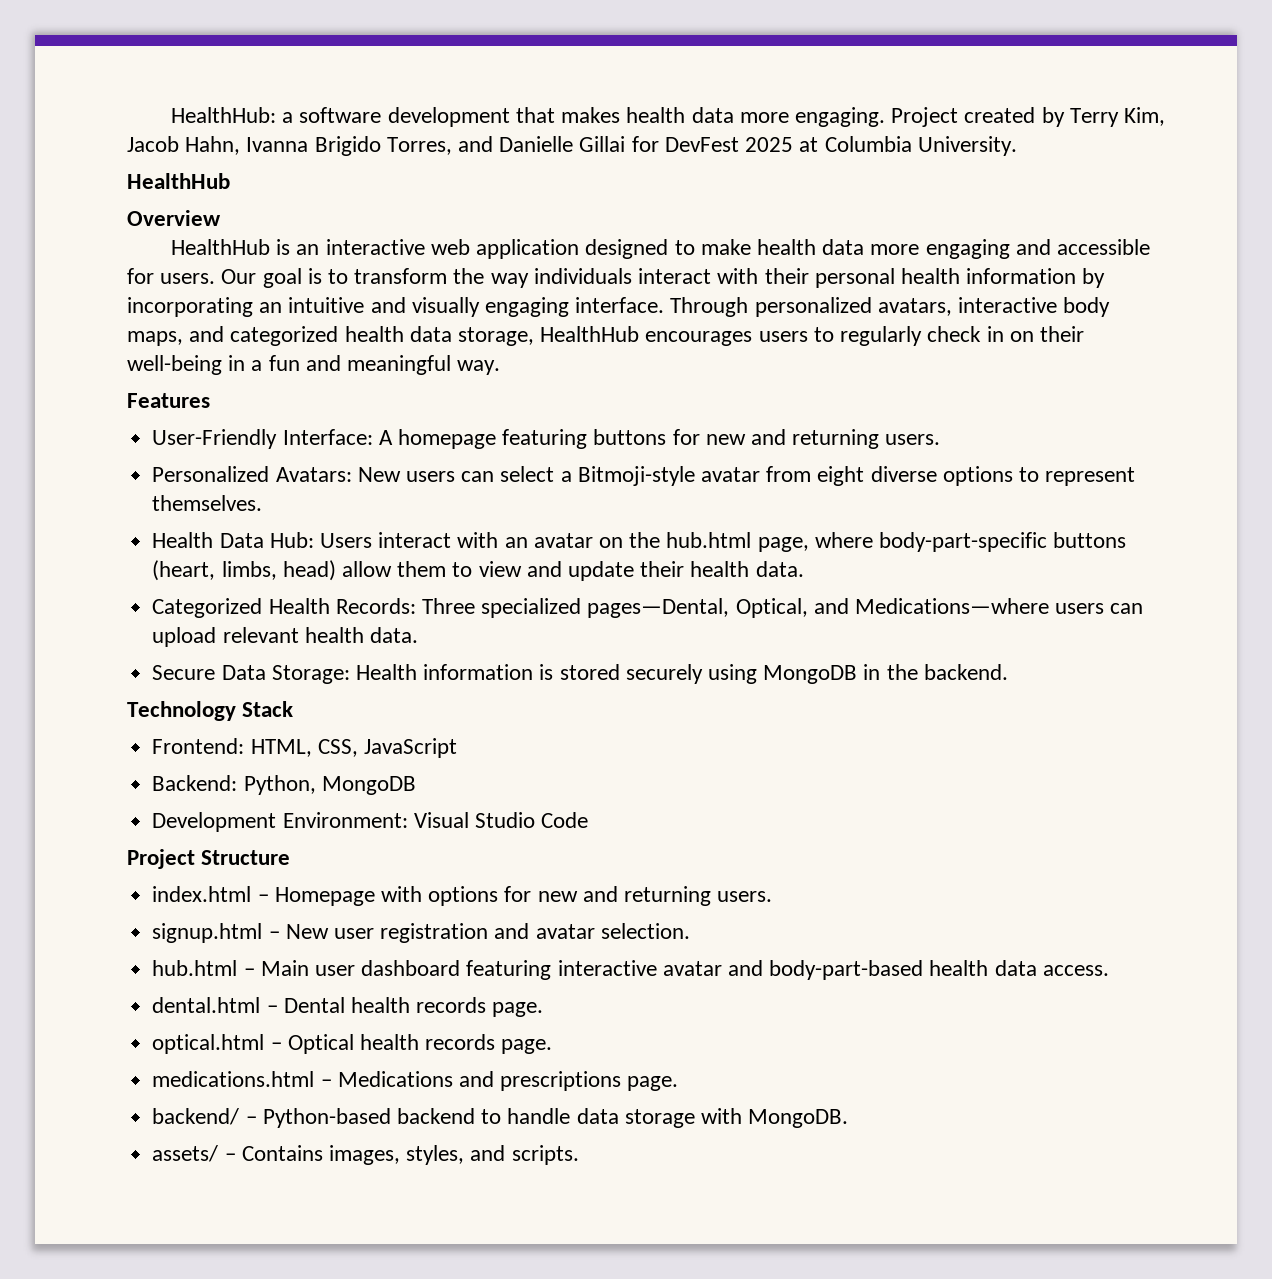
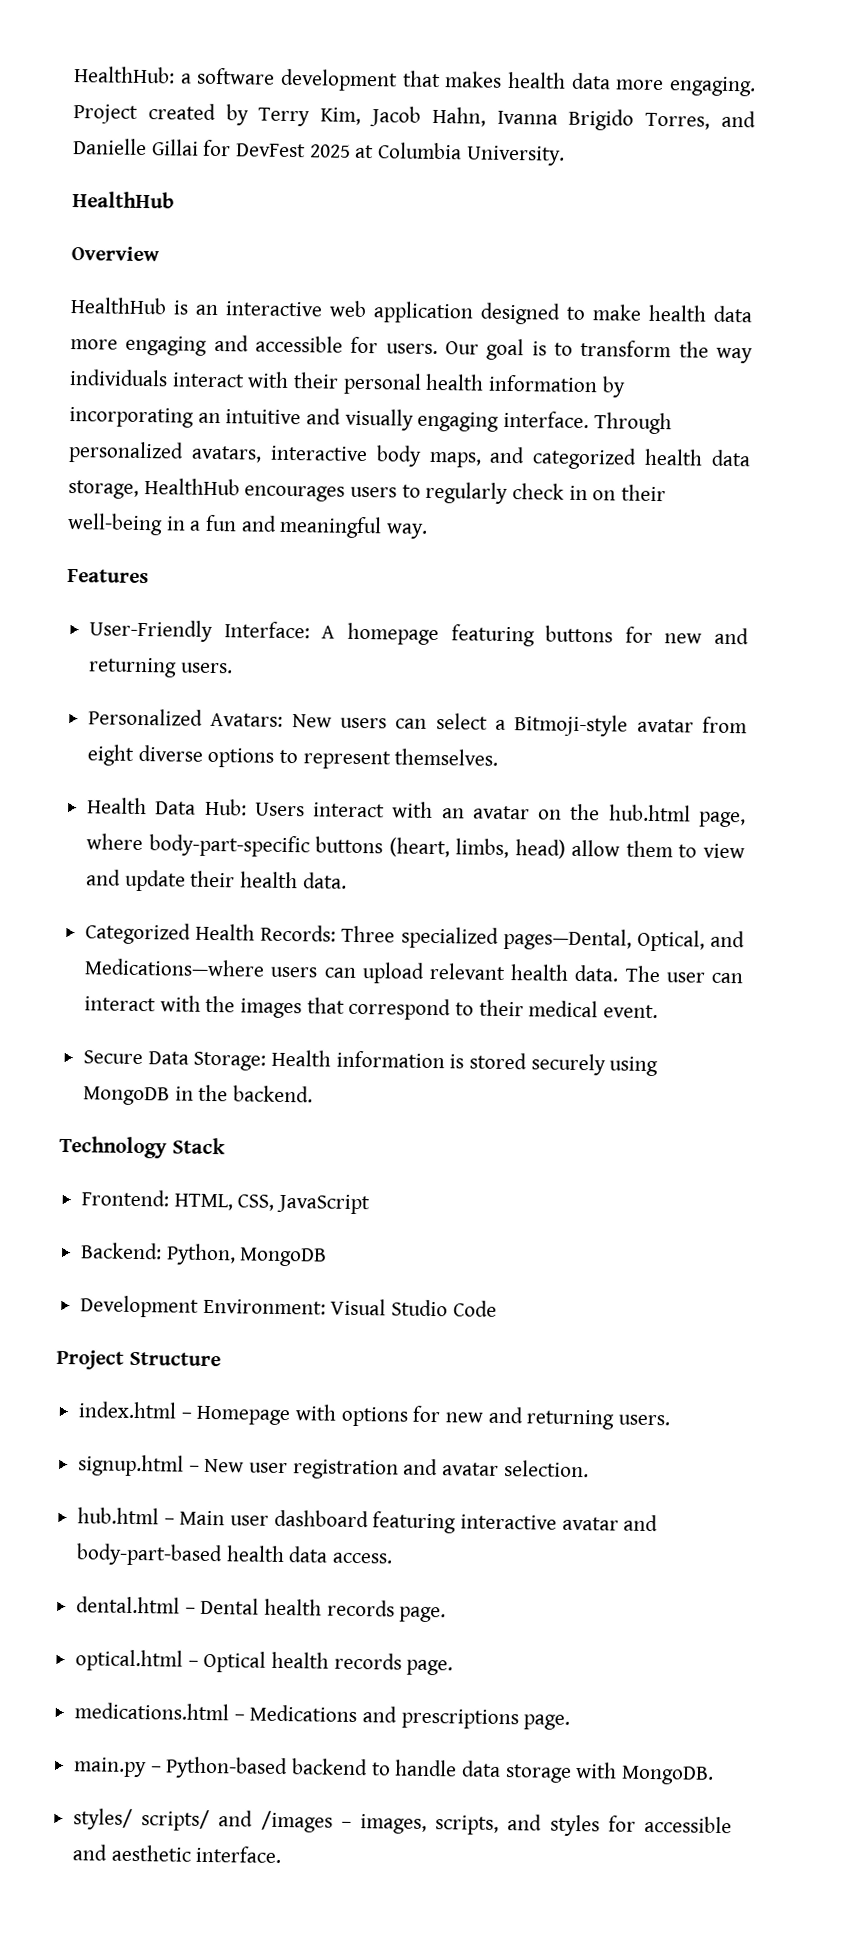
(418, 635) none -> [624,965,743,984] [84,995,659,1021] The user can interact with the images that correspond to their medical event.
[152,1108,240,1125] backend/ -> [73,1757,148,1778] main.py
[152,1145,579,1165] assets/ – Contains images, styles, and scripts. -> [73,1808,732,1837] [72,1844,283,1864] styles/ scripts/ and /images – images, scripts, and styles for accessible and aesthetic interface.

